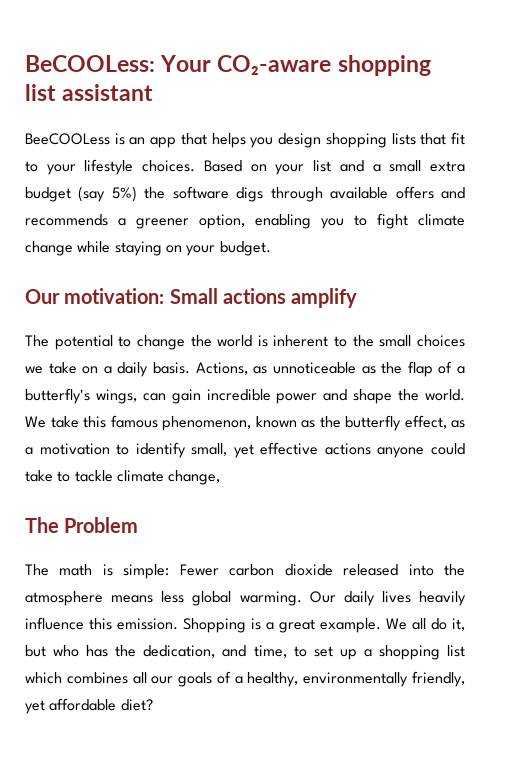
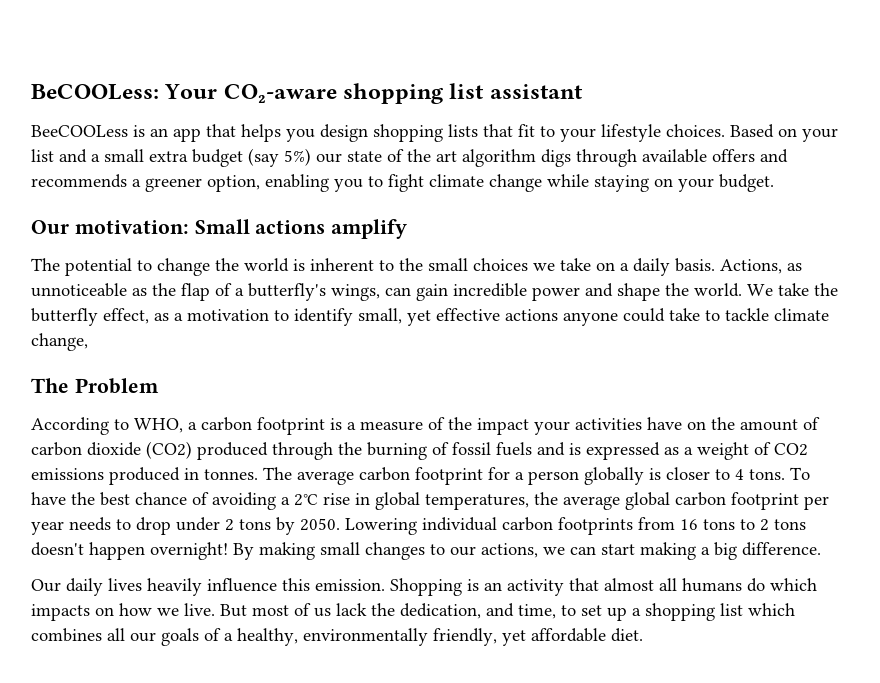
[144,186,229,199] the software -> [316,149,536,167] our state of the art algorithm
[83,415,315,431] this famous phenomenon, known as -> (809, 289) none
[25,564,466,579] [25,591,302,606] The math is simple: Fewer carbon dioxide released into the atmosphere means less global warming. -> [31,417,820,435] [31,441,808,460] [31,467,810,485] [31,492,829,510] [31,517,806,535] [31,542,821,560] According to WHO, a carbon footprint is a measure of the impact your activities have on the amount of carbon dioxide (CO2) produced through the burning of fossil fuels and is expressed as a weight of CO2 emissions produced in tonnes. The average carbon footprint for a person globally is closer to 4 tons. To have the best chance of avoiding a 2℃ rise in global temperatures, the average global carbon footprint per year needs to drop under 2 tons by 2050. Lowering individual carbon footprints from 16 tons to 2 tons doesn't happen overnight! By making small changes to our actions, we can start making a big difference. //
[266,618,465,633] [25,645,109,657] a great example. We all do it, but who has -> [484,578,817,596] [31,603,367,621] an activity that almost all humans do which impacts on how we live. But most of us lack
[120,699,153,711] diet? -> [611,628,643,642] diet.

